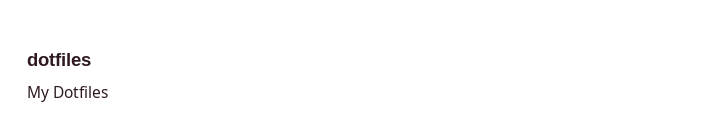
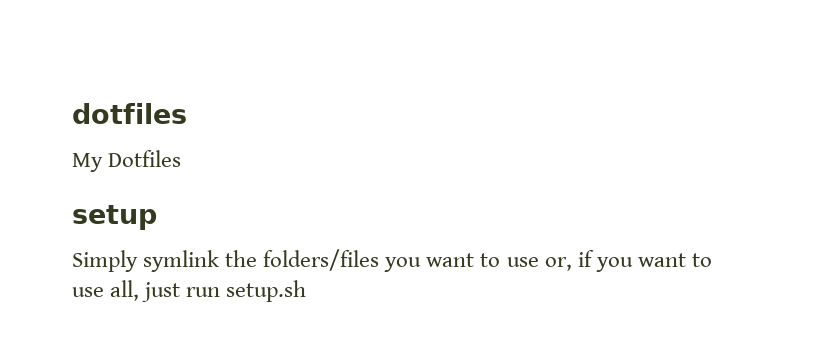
(109, 92) none -> [72,205,157,230] [72,249,712,272] [72,280,307,302] // setup // Simply symlink the folders/files you want to use or, if you want to use all, just run setup.sh

